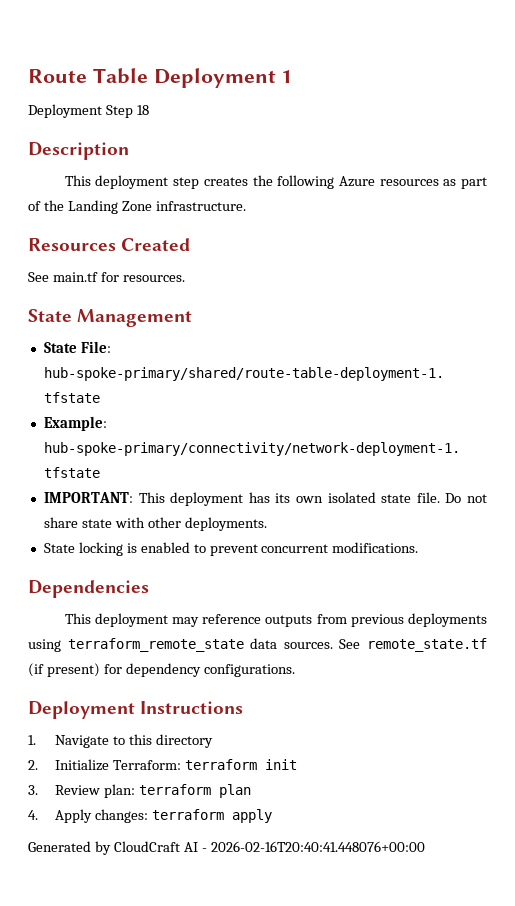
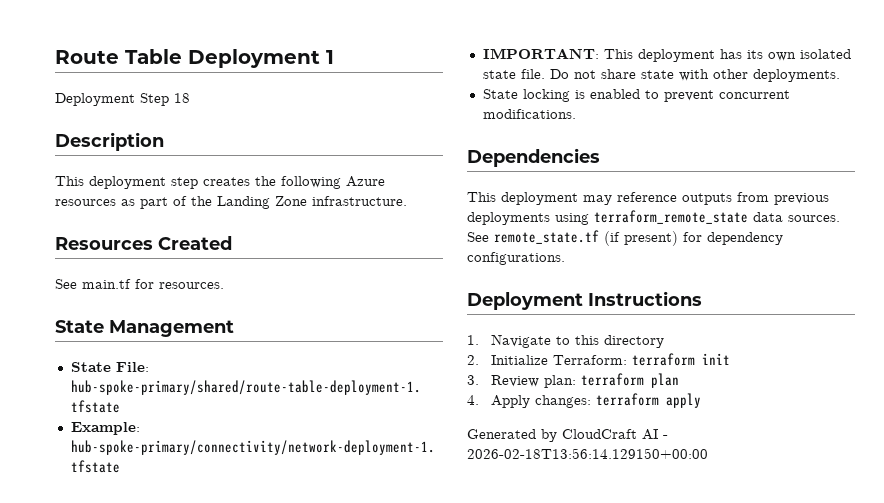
[210,841,425,852] 2026-02-16T20:40:41.448076+00:00 -> [467,448,708,459] 2026-02-18T13:56:14.129150+00:00

